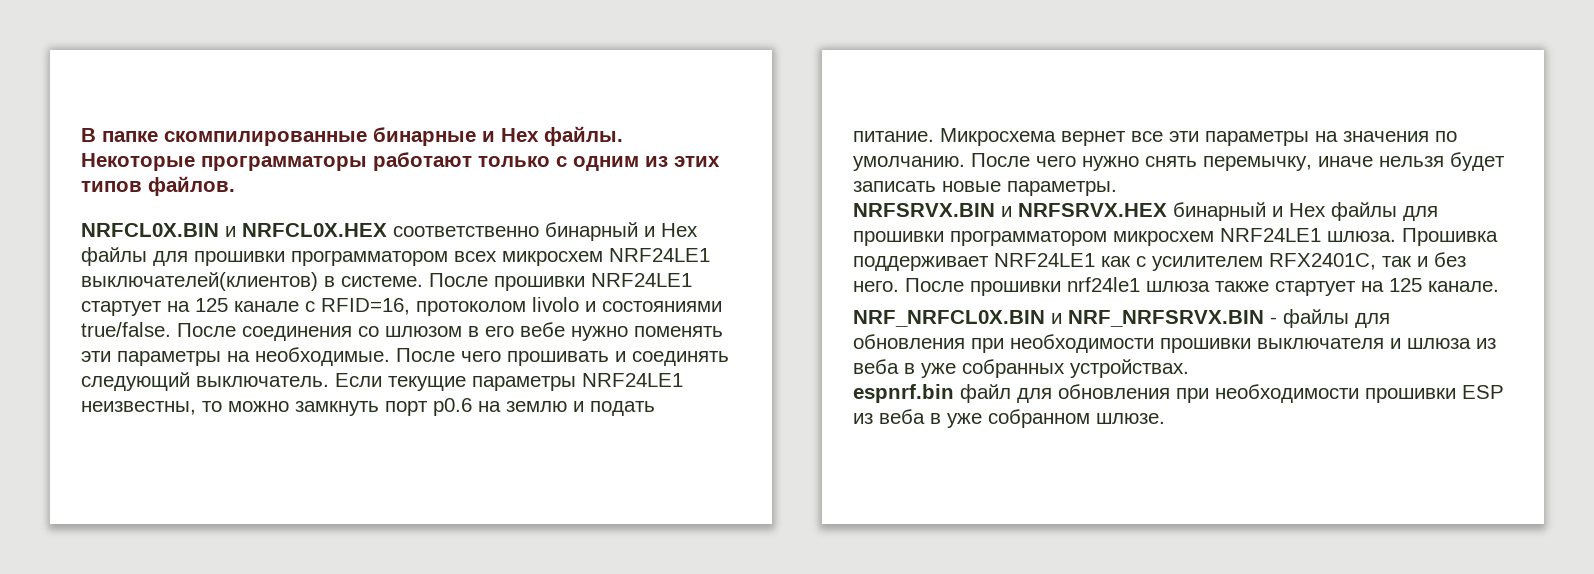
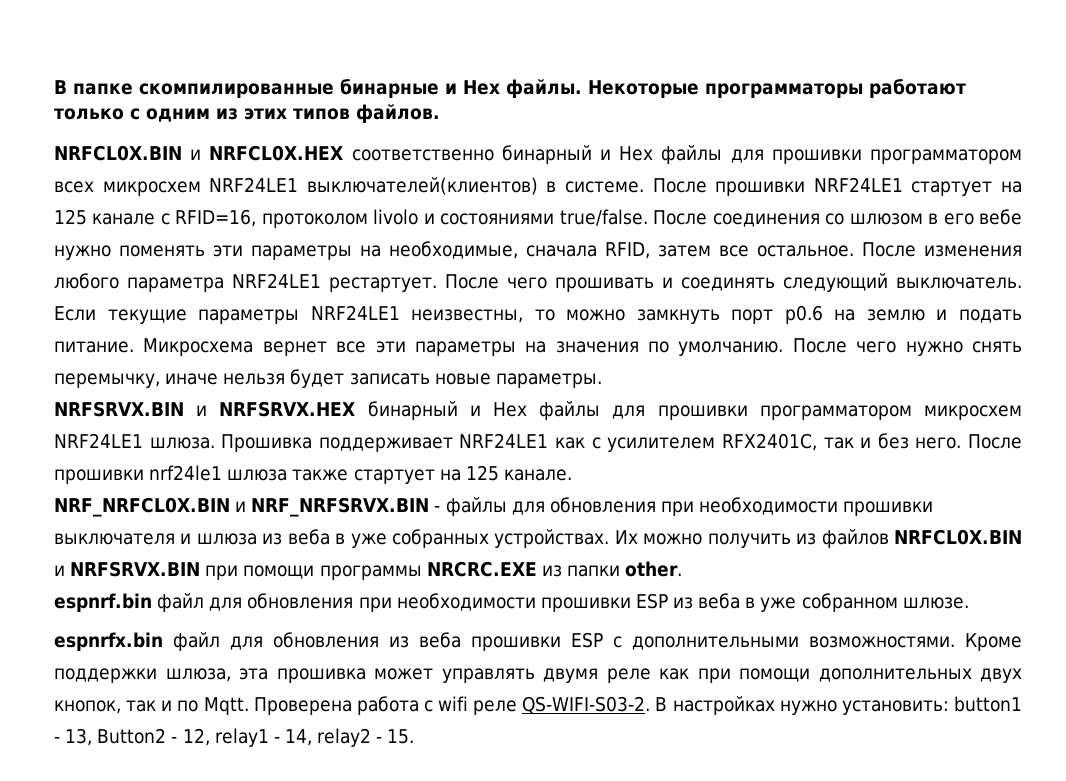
[255,347,390,366] необходимые. -> [389,241,1022,259] [54,273,437,292] необходимые, сначала RFID, затем все остальное. После изменения любого параметра NRF24LE1 рестартует.
(1189, 368) none -> [614,529,1023,548] [54,561,683,580] Их можно получить из файлов NRFCL0X.BIN и NRFSRVX.BIN при помощи программы NRCRC.EXE из папки other.
(1165, 418) none -> [54,632,1022,651] [54,668,1022,683] [54,696,1022,715] [54,728,415,747] // espnrfx.bin файл для обновления из веба прошивки ESP с дополнительными возможностями. Кроме поддержки шлюза, эта прошивка может управлять двумя реле как при помощи дополнительных двух кнопок, так и по Mqtt. Проверена работа с wifi реле QS-WIFI-S03-2. В настройках нужно установить: button1 - 13, Button2 - 12, relay1 - 14, relay2 - 15.

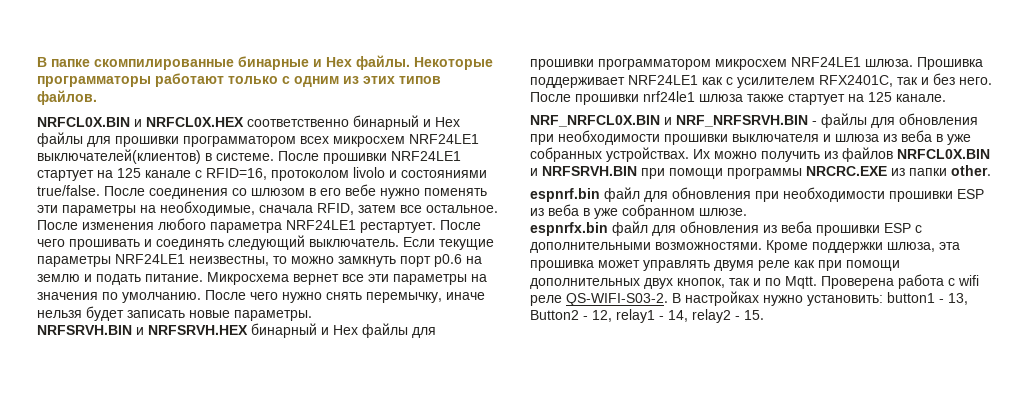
[54,401,356,417] NRFSRVX.BIN и NRFSRVX.HEX -> [37,325,248,335] NRFSRVH.BIN и NRFSRVH.HEX
[251,497,430,517] NRF_NRFSRVX.BIN -> [676,115,808,127] NRF_NRFSRVH.BIN
[70,561,201,577] NRFSRVX.BIN -> [542,166,637,176] NRFSRVH.BIN

